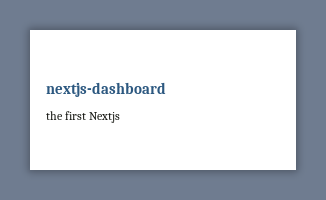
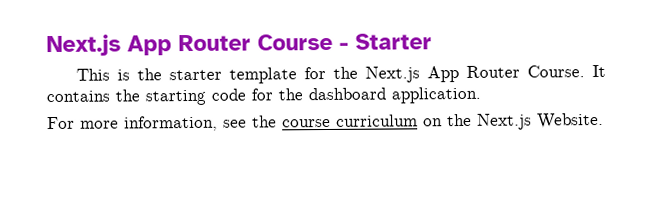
[46,82,166,97] [46,111,121,123] nextjs-dashboard // the first Nextjs -> [46,33,432,57] [76,64,607,84] [46,86,481,106] [47,112,604,132] Next.js App Router Course - Starter // This is the starter template for the Next.js App Router Course. It contains the starting code for the dashboard application. // For more information, see the course curriculum on the Next.js Website.

